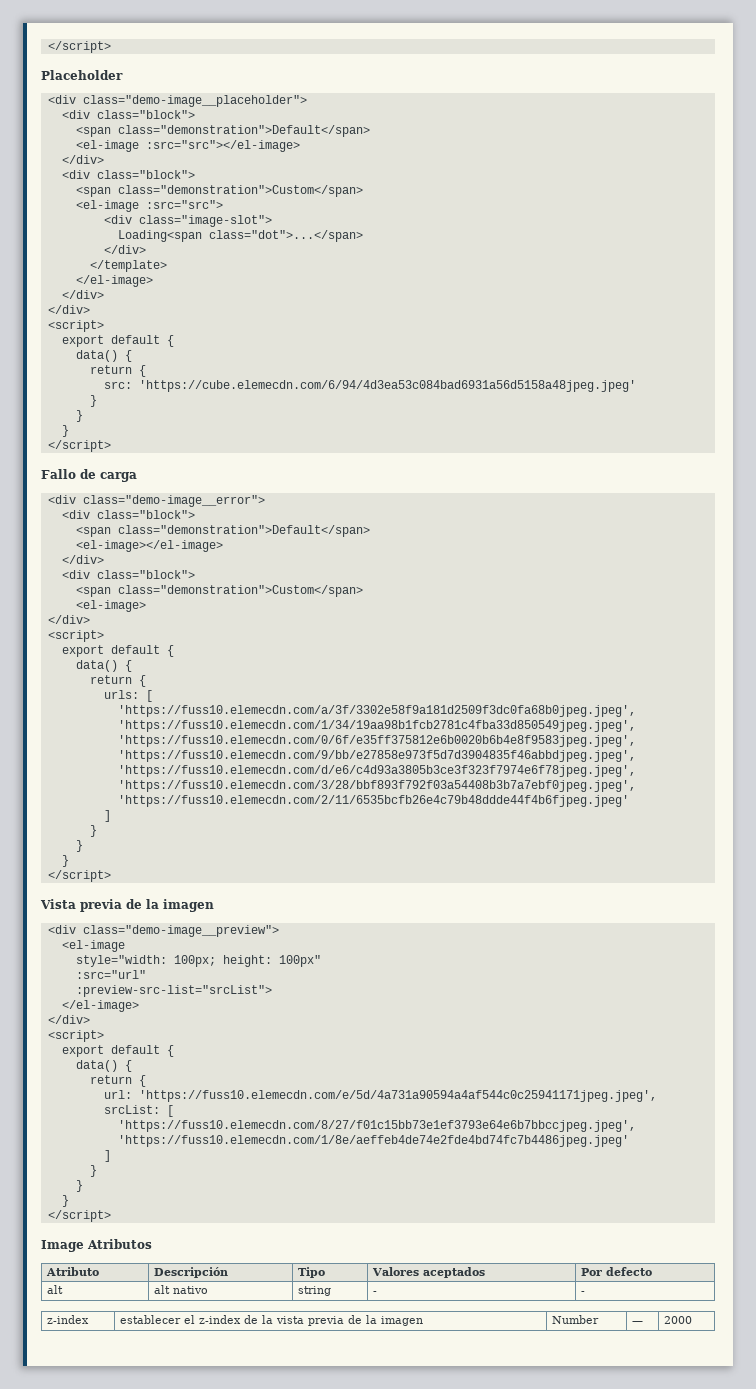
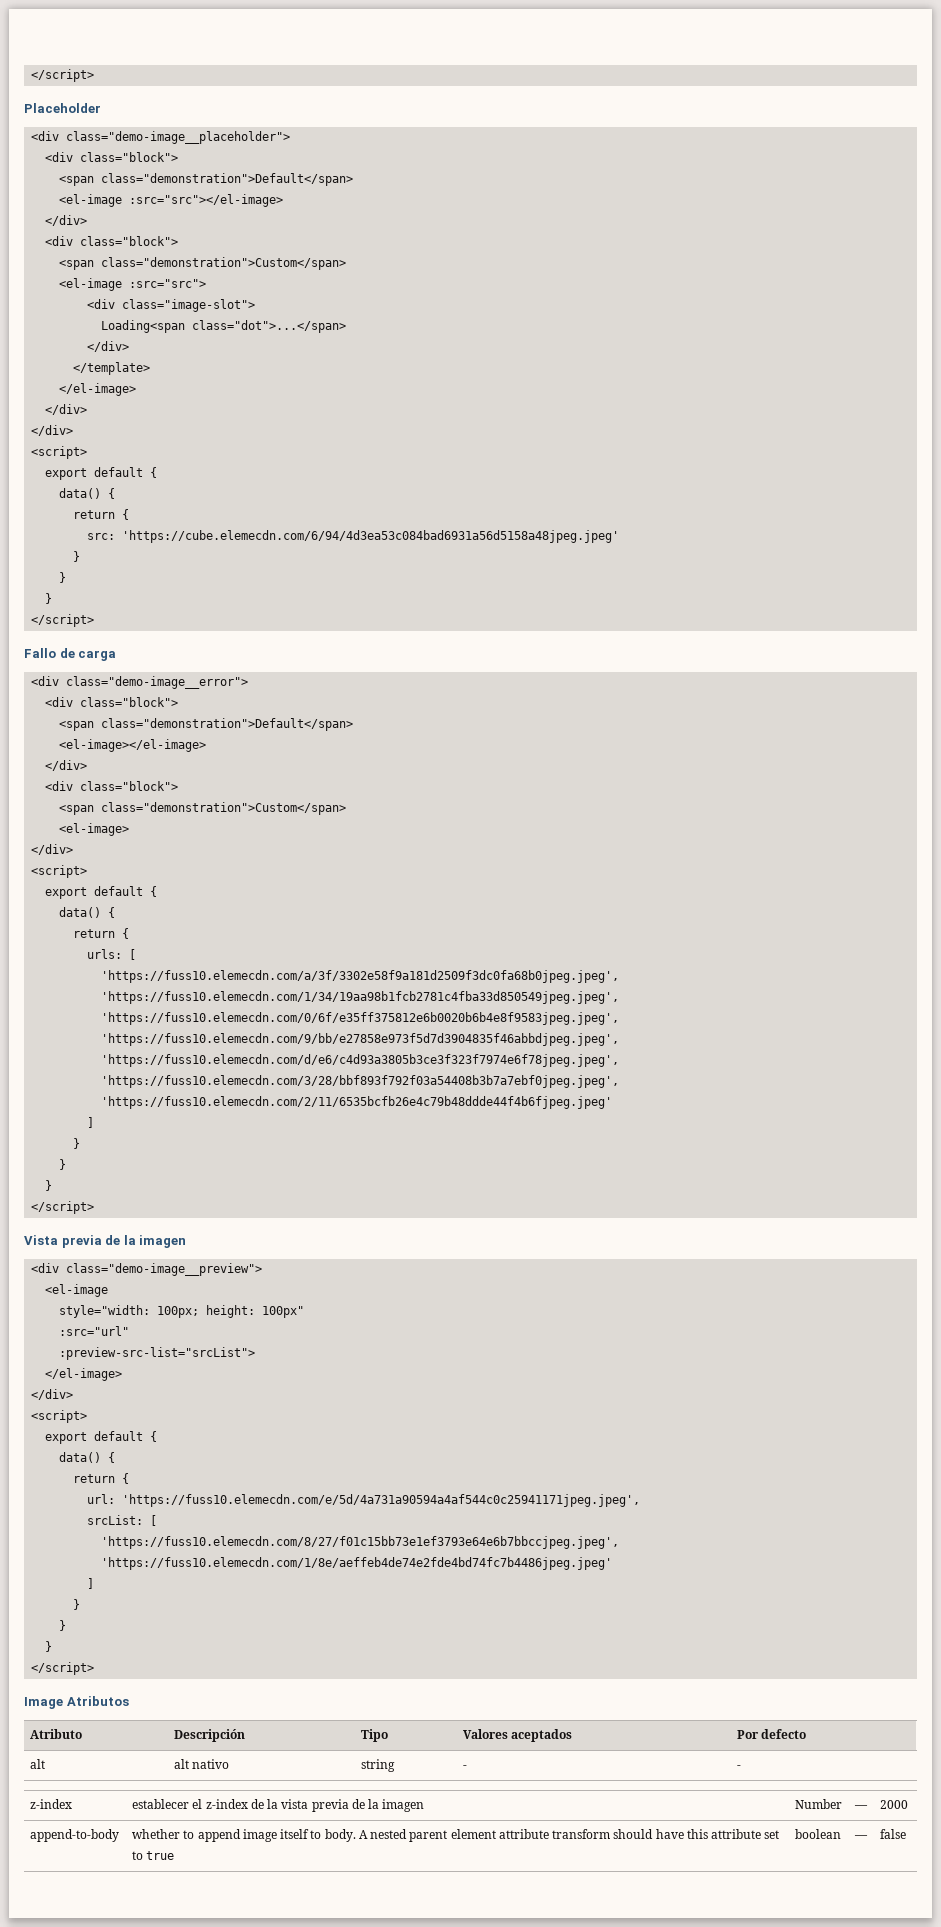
(692, 1320) none -> [30,1829,120,1842] [132,1829,780,1842] [132,1851,175,1860] [795,1829,842,1839] [854,1835,869,1839] [880,1829,907,1839] // append-to-body | whether to append image itself to body. A nested parent element attribute transform should have this attribute set to true | boolean | — | false

